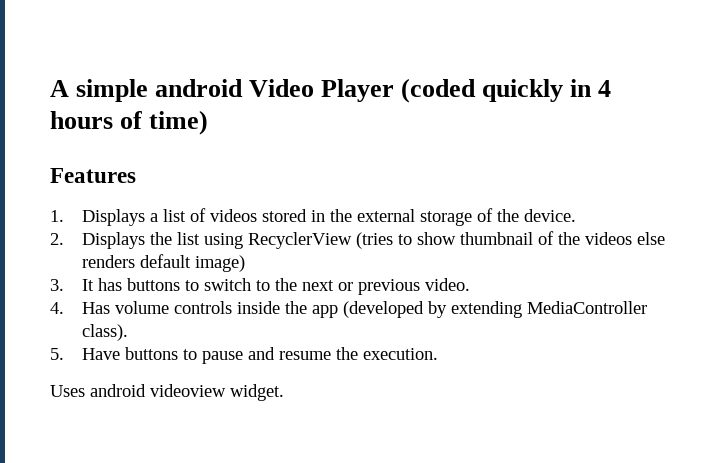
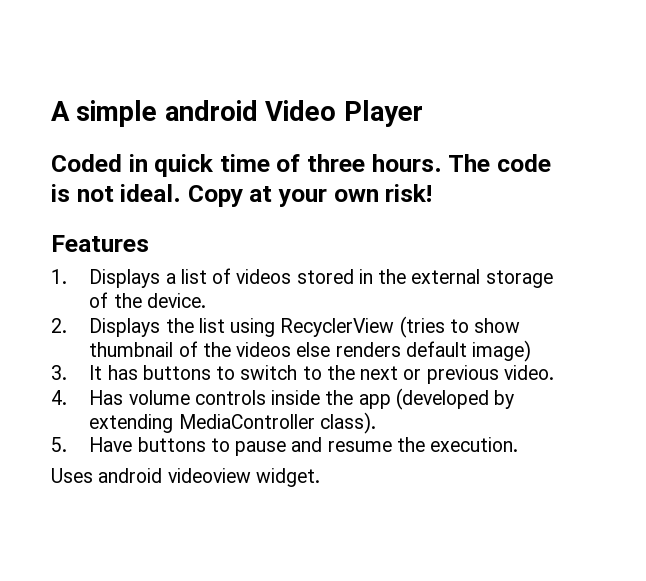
[401,78,612,103] [50,110,209,135] (coded quickly in 4 hours of time) -> [51,154,551,177] [51,184,433,207] // Coded in quick time of three hours. The code is not ideal. Copy at your own risk!

